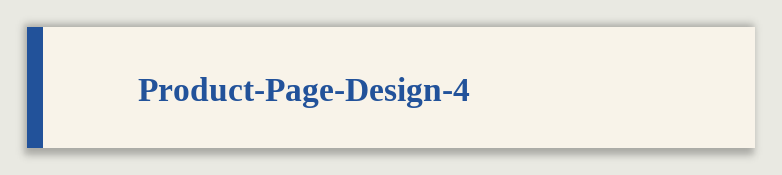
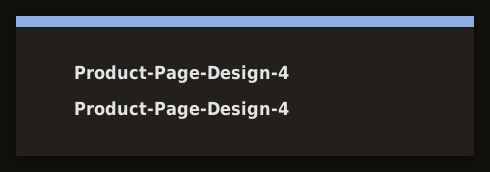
[138,77,470,108] Product-Page-Design-4 -> [74,65,289,83] [74,101,289,119] Product-Page-Design-4 // Product-Page-Design-4

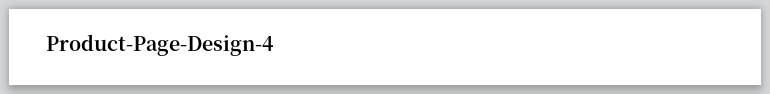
[74,65,289,83] [74,101,289,119] Product-Page-Design-4 // Product-Page-Design-4 -> [46,34,274,56] Product-Page-Design-4

